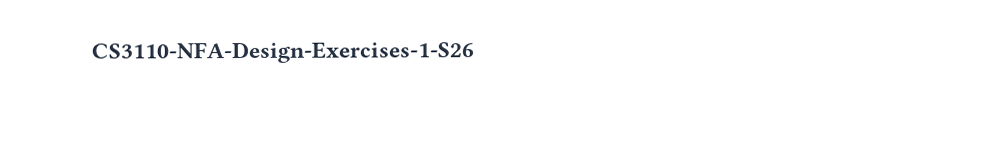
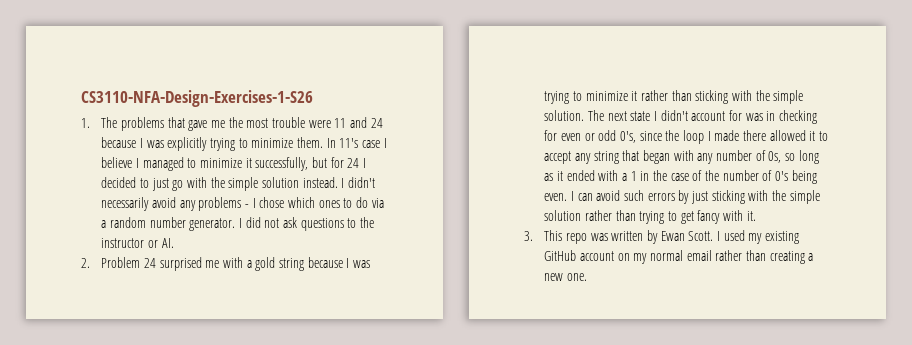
(474, 52) none -> [81,117,383,131] [101,137,387,151] [101,157,366,171] [101,177,375,191] [101,197,384,211] [101,217,374,231] [101,238,174,248] [81,257,370,271] [544,90,804,104] [544,110,817,124] [544,130,828,144] [544,150,819,164] [544,170,817,184] [544,190,820,204] [544,210,756,224] [524,230,799,244] [544,250,814,264] [544,273,588,281] // 1. The problems that gave me the most trouble were 11 and 24 because I was explicitly trying to minimize them. In 11's case I believe I managed to minimize it successfully, but for 24 I decided to just go with the simple solution instead. I didn't necessarily avoid any problems - I chose which ones to do via a random number generator. I did not ask questions to the instructor or AI. // 2. Problem 24 surprised me with a gold string because I was trying to minimize it rather than sticking with the simple solution. The next state I didn't account for was in checking for even or odd 0's, since the loop I made there allowed it to accept any string that began with any number of 0s, so long as it ended with a 1 in the case of the number of 0's being even. I can avoid such errors by just sticking with the simple solution rather than trying to get fancy with it. // 3. This repo was written by Ewan Scott. I used my existing GitHub account on my normal email rather than creating a new one.

